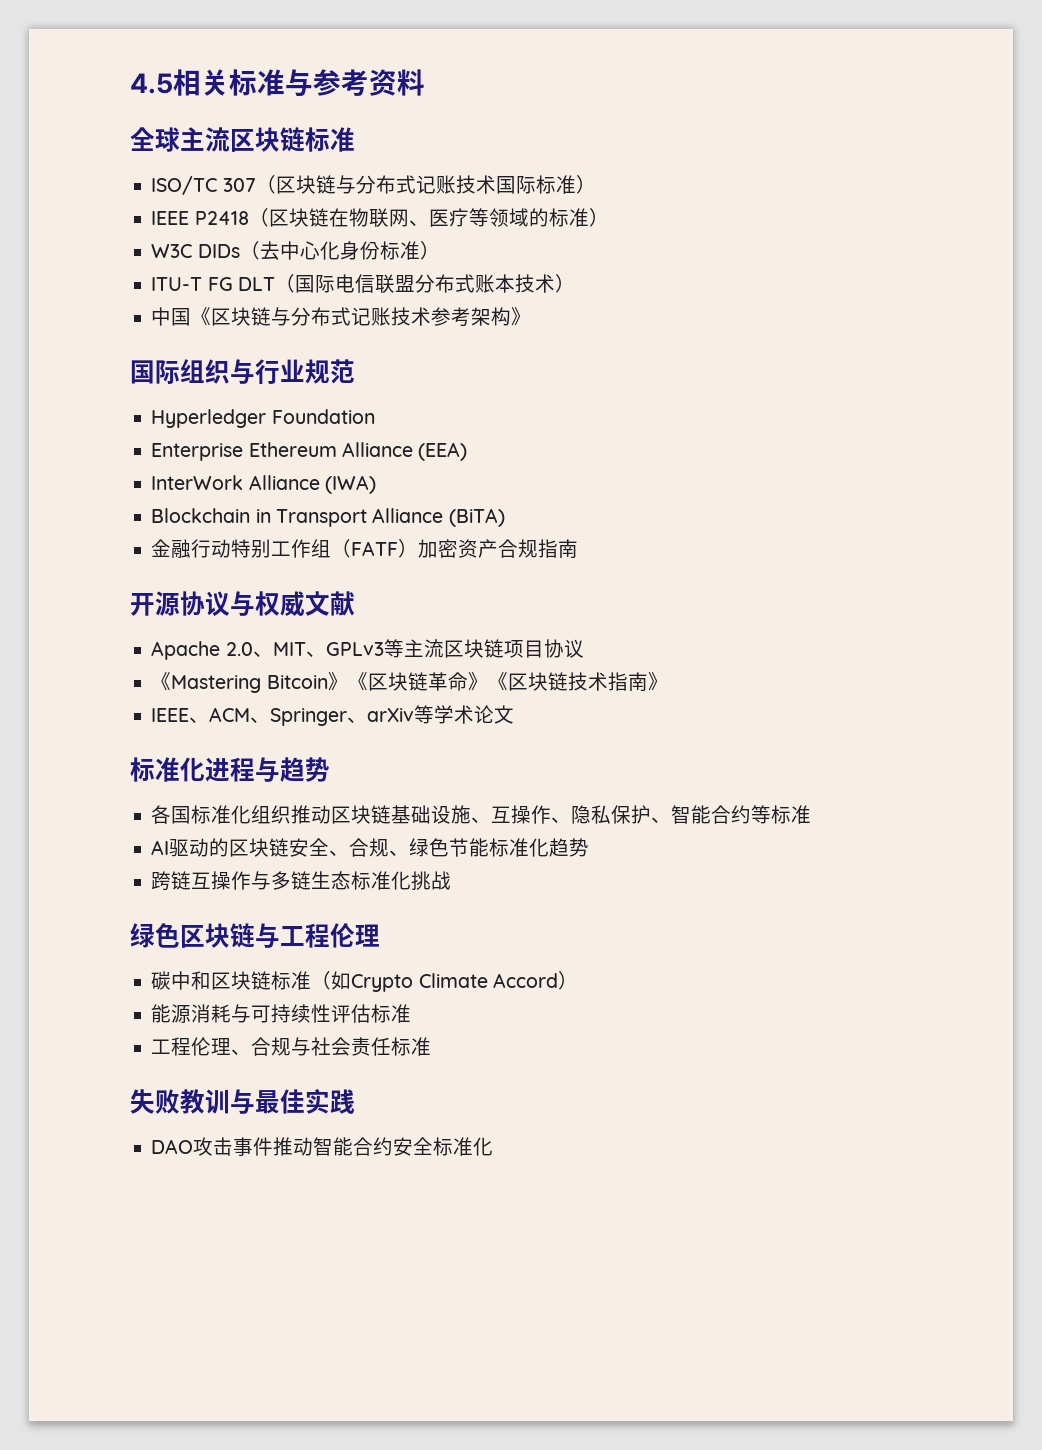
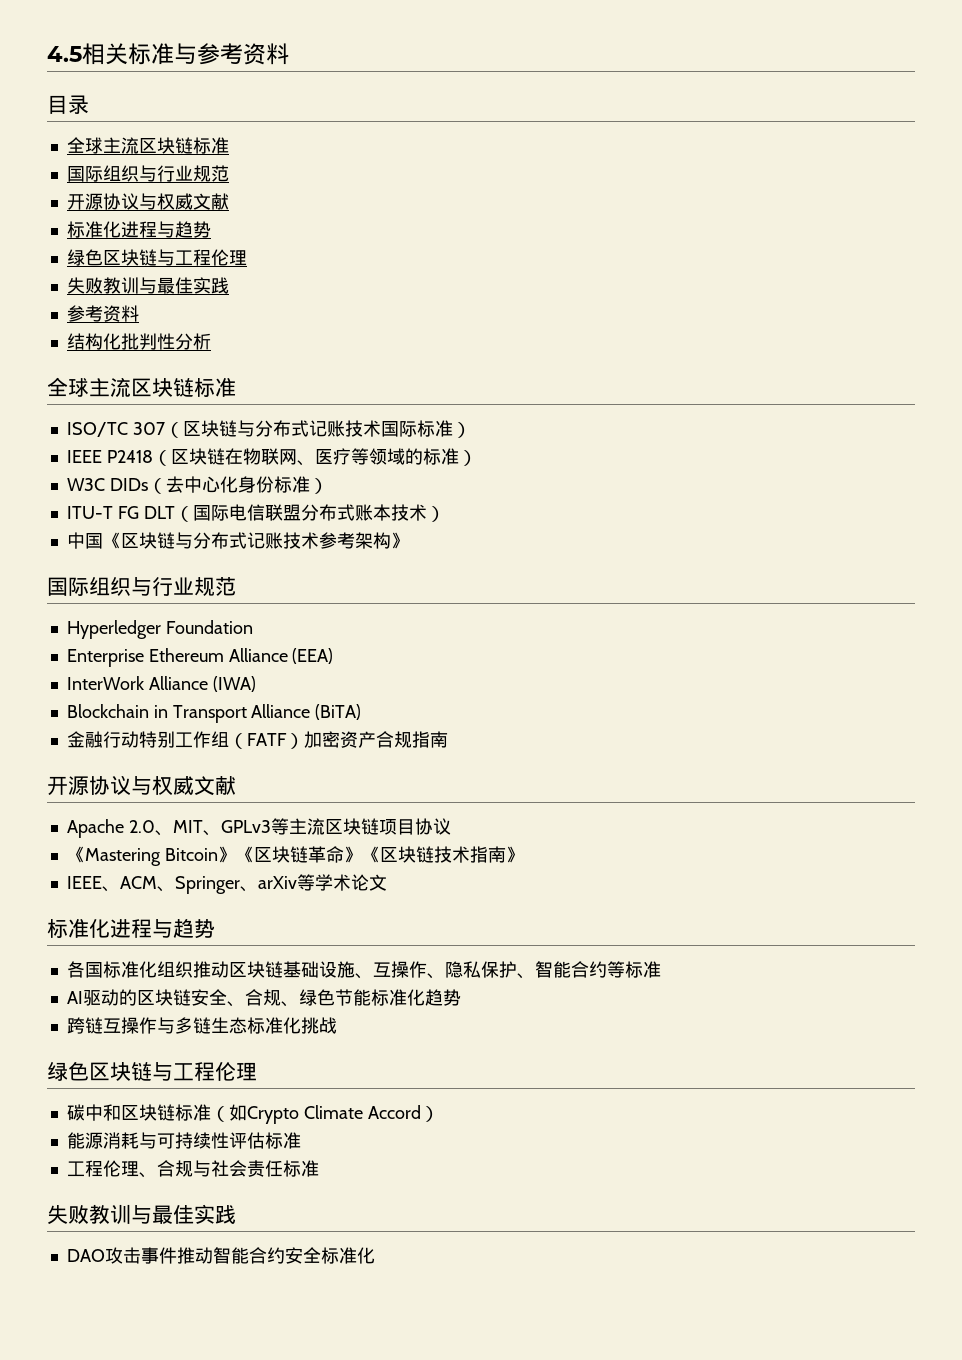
(425, 82) none -> [47,95,89,114] [66,137,229,154] [66,165,229,182] [66,193,229,210] [66,221,211,238] [66,249,247,266] [66,277,229,294] [66,305,139,322] [66,333,211,350] // 目录 // 全球主流区块链标准 // 国际组织与行业规范 // 开源协议与权威文献 // 标准化进程与趋势 // 绿色区块链与工程伦理 // 失败教训与最佳实践 // 参考资料 // 结构化批判性分析

